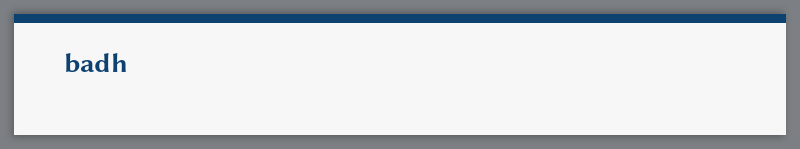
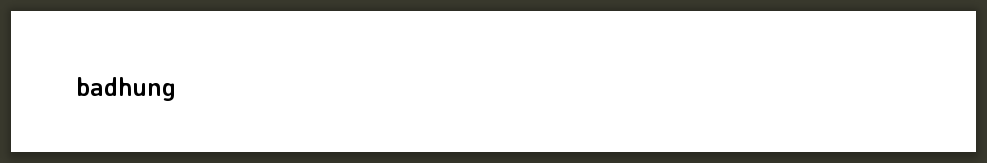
[64,53,128,73] badh -> [76,77,176,101] badhung

